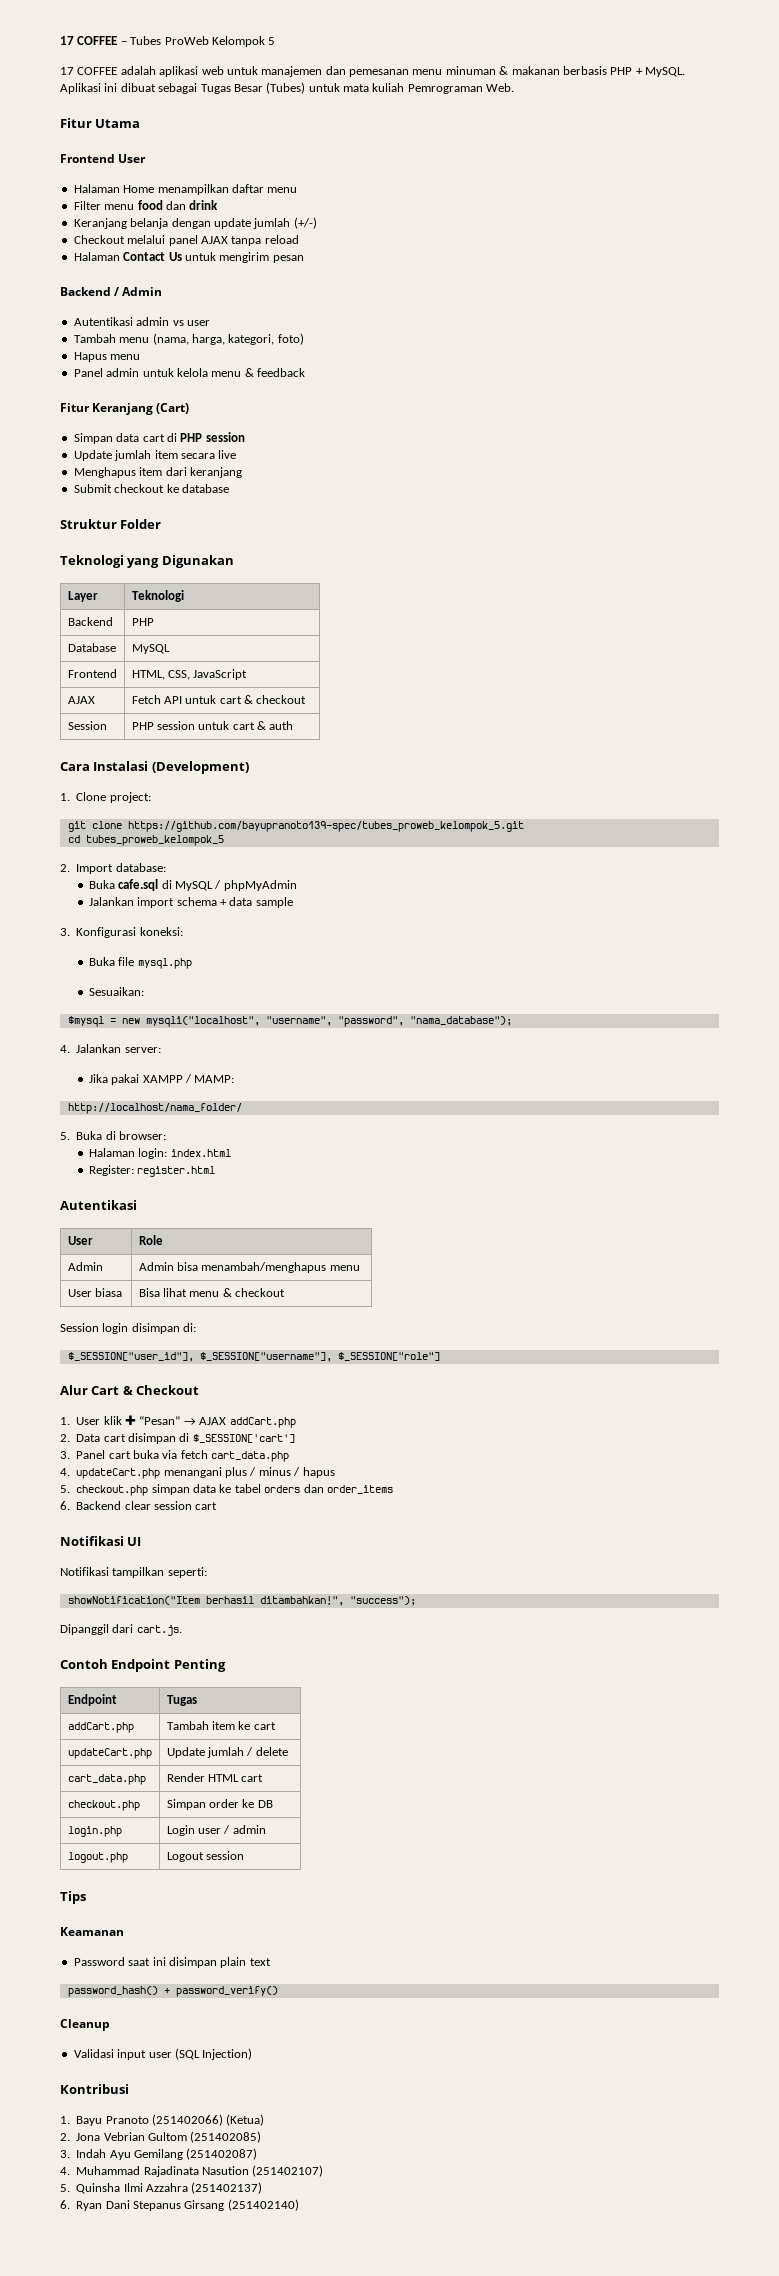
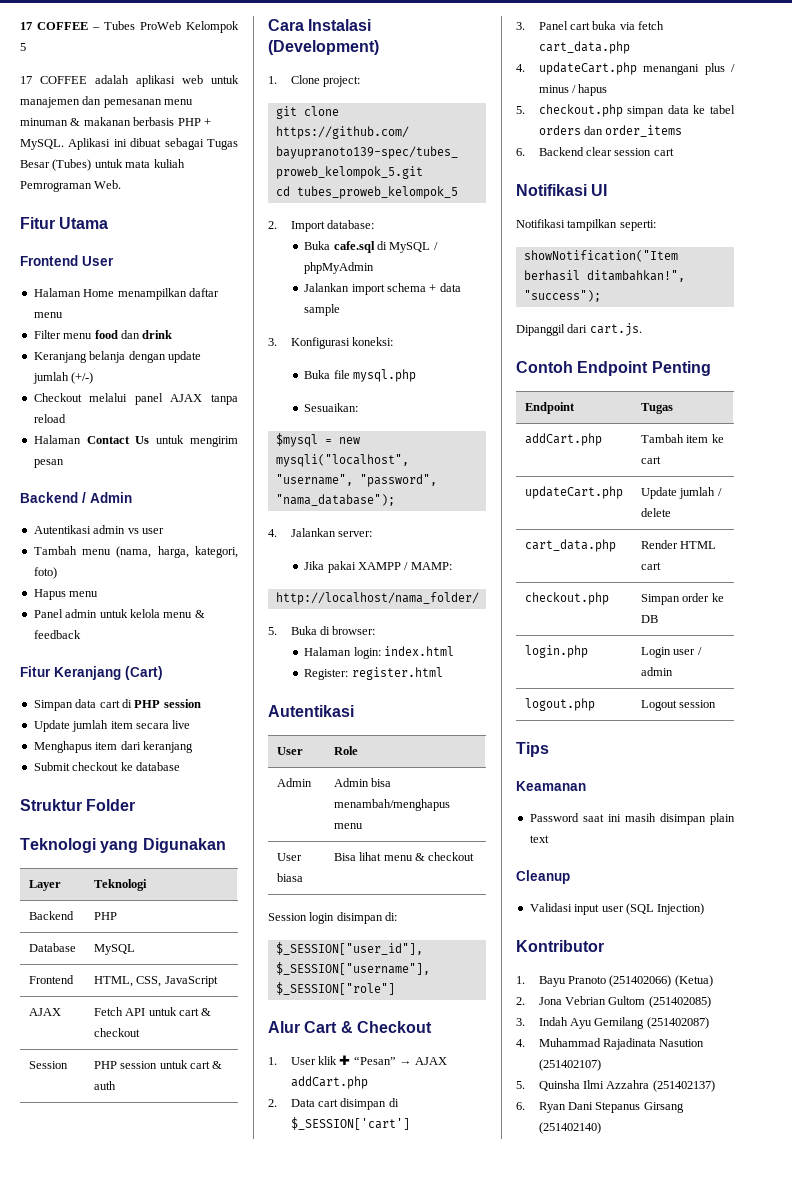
(166, 1961) none -> [624,813,656,822] masih
[67,1986,278,1997] // password_hash() + password_verify() -> (549, 839) none
[60,2084,129,2094] Kontribusi -> [516,940,604,952] Kontributor

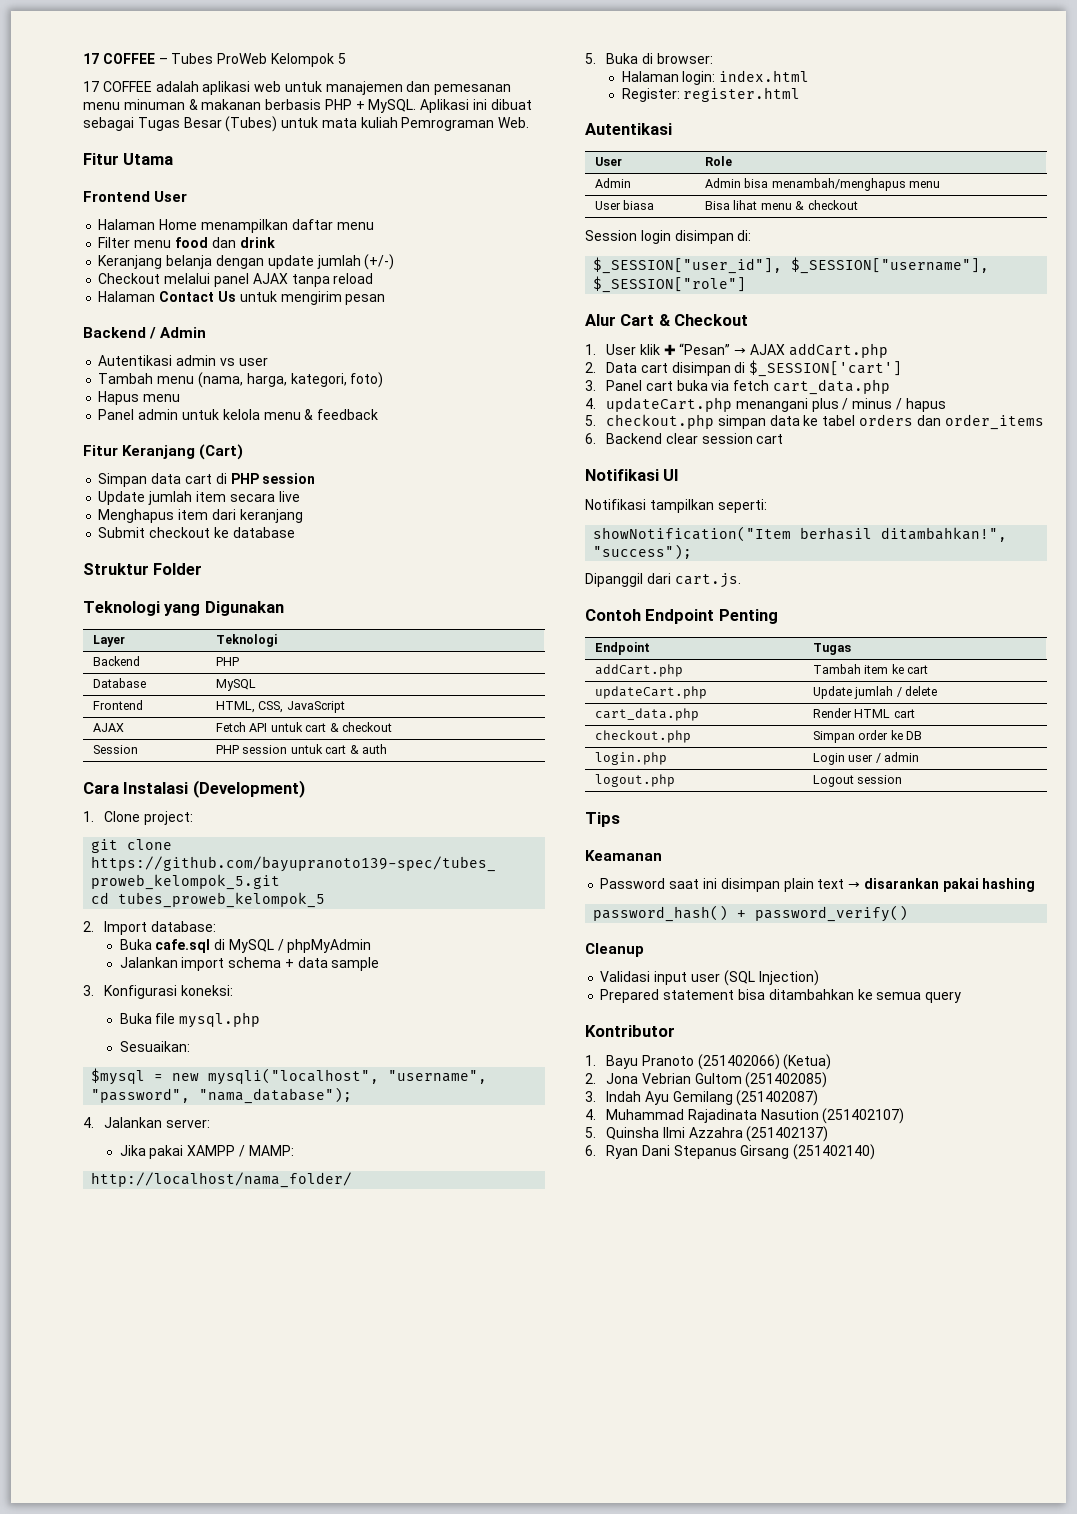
[624,813,656,822] masih -> (717, 883) none
(549, 839) none -> [848,878,1036,892] [593,905,909,922] → disarankan pakai hashing // password_hash() + password_verify()
(705, 909) none -> [600,989,962,1003] // Prepared statement bisa ditambahkan ke semua query

